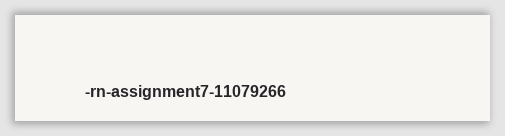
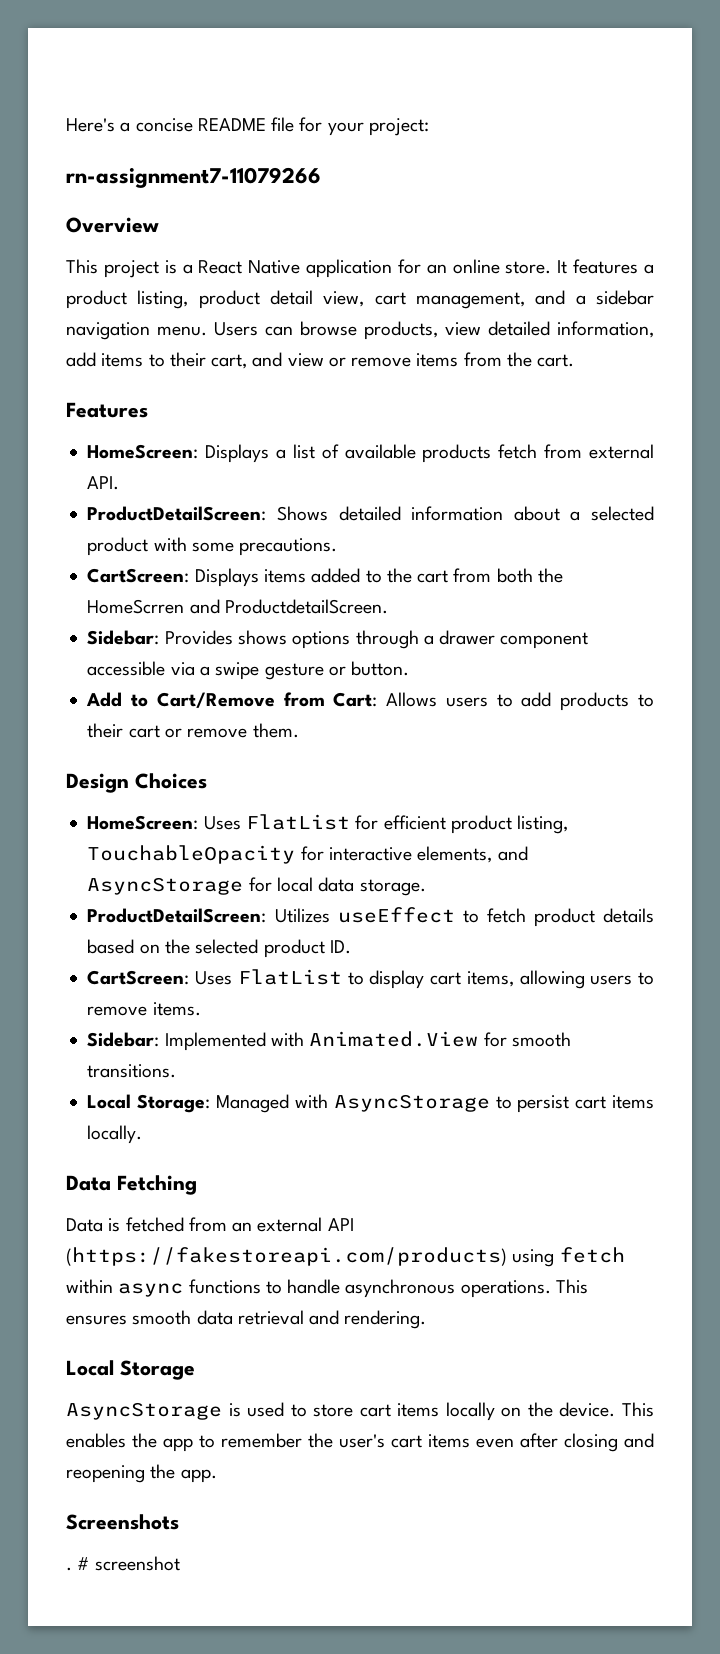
[85,85,286,100] -rn-assignment7-11079266 -> [66,117,429,136] [66,167,321,188] [66,217,159,233] [66,259,654,278] [66,290,654,309] [66,321,654,340] [66,352,575,369] [66,402,148,418] [87,444,654,463] [87,476,120,490] [87,506,654,521] [87,537,338,556] [87,568,563,587] [87,599,388,614] [87,630,589,649] [87,661,410,680] [86,692,654,711] [87,723,299,738] [66,773,207,793] [87,814,569,834] [87,845,528,864] [87,877,426,896] [87,907,654,927] [87,939,351,958] [87,969,654,989] [87,1002,201,1016] [87,1031,571,1051] [87,1064,177,1078] [87,1094,655,1113] [87,1125,143,1144] [66,1175,197,1195] [66,1217,354,1232] [66,1247,625,1267] [66,1279,588,1298] [66,1310,427,1329] [66,1360,195,1380] [66,1402,655,1421] [66,1433,654,1452] [66,1464,217,1483] [66,1514,179,1530] [66,1556,180,1571] Here's a concise README file for your project: // rn-assignment7-11079266 // Overview // This project is a React Native application for an online store. It features a product listing, product detail view, cart management, and a sidebar navigation menu. Users can browse products, view detailed information, add items to their cart, and view or remove items from the cart. // Features // HomeScreen: Displays a list of available products fetch from external API. // ProductDetailScreen: Shows detailed information about a selected product with some precautions. // CartScreen: Displays items added to the cart from both the HomeScrren and ProductdetailScreen. // Sidebar: Provides shows options through a drawer component accessible via a swipe gesture or button. // Add to Cart/Remove from Cart: Allows users to add products to their cart or remove them. // Design Choices // HomeScreen: Uses FlatList for efficient product listing, TouchableOpacity for interactive elements, and AsyncStorage for local data storage. // ProductDetailScreen: Utilizes useEffect to fetch product details based on the selected product ID. // CartScreen: Uses FlatList to display cart items, allowing users to remove items. // Sidebar: Implemented with Animated.View for smooth transitions. // Local Storage: Managed with AsyncStorage to persist cart items locally. // Data Fetching // Data is fetched from an external API (https://fakestoreapi.com/products) using fetch within async functions to handle asynchronous operations. This ensures smooth data retrieval and rendering. // Local Storage // AsyncStorage is used to store cart items locally on the device. This enables the app to remember the user's cart items even after closing and reopening the app. // Screenshots // . # screenshot

